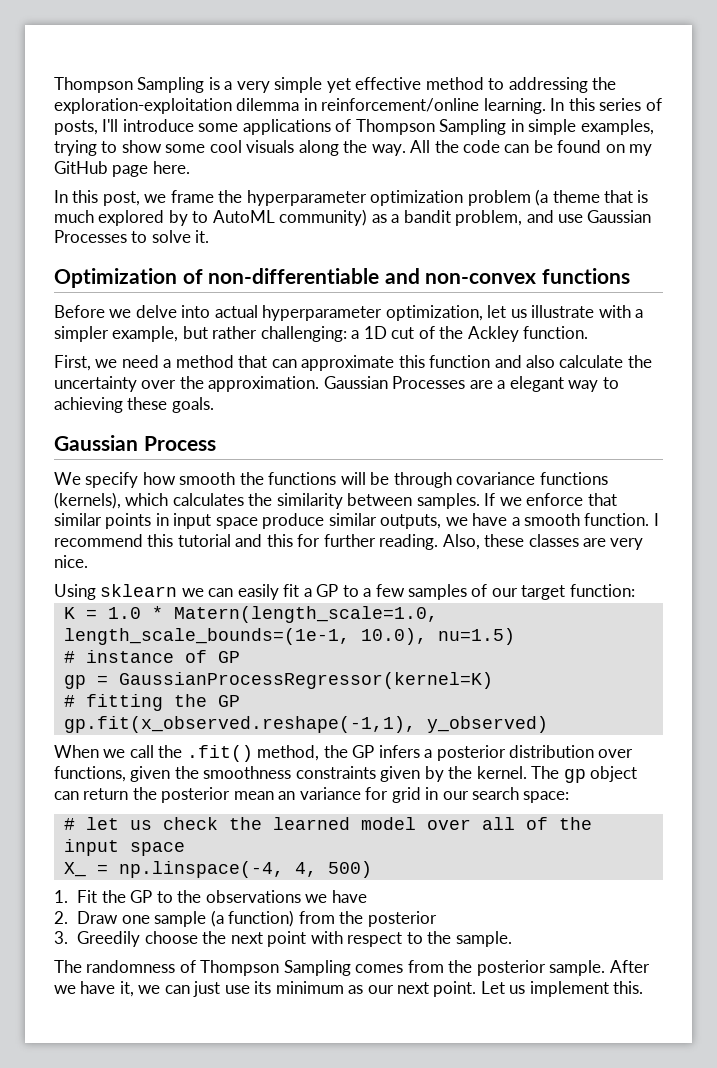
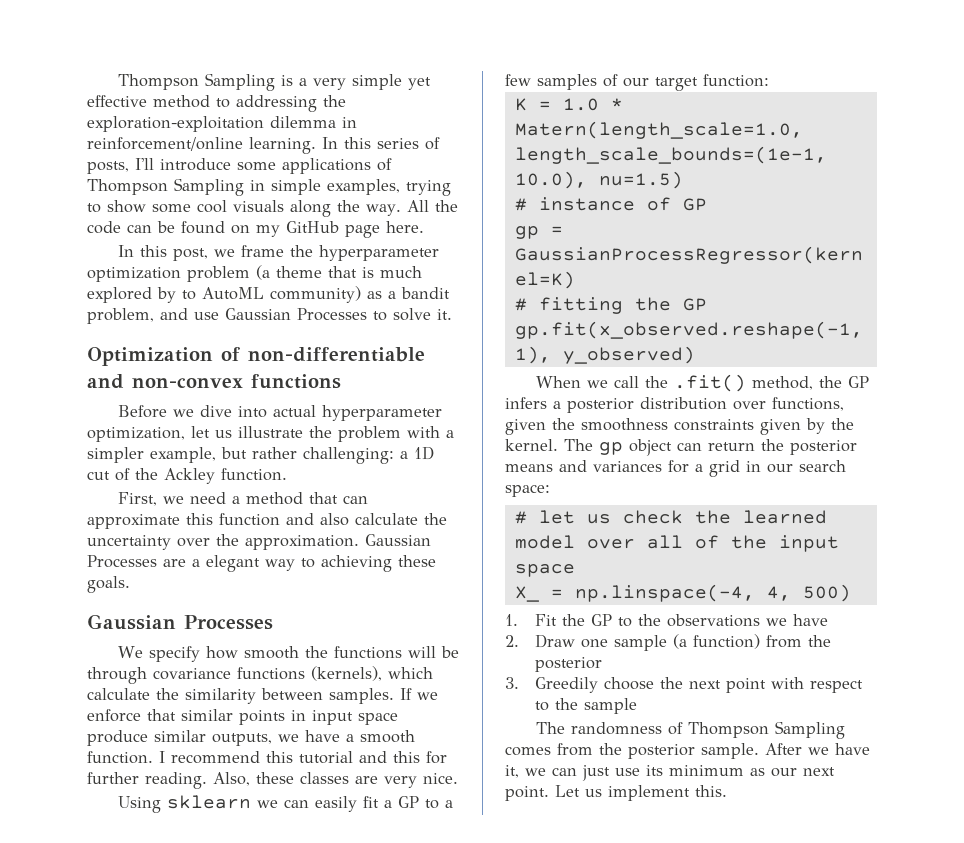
[135,305,177,318] delve -> [199,405,232,417] dive
(595, 311) none -> [309,426,401,442] the problem
[143,436,216,451] Process -> [184,615,273,630] Processes
[172,493,244,506] calculates -> [87,688,150,700] calculate
[233,787,389,800] mean an variance for -> [505,460,703,473] means and variances for a
[455,931,512,947] sample. -> [583,698,637,714] sample

